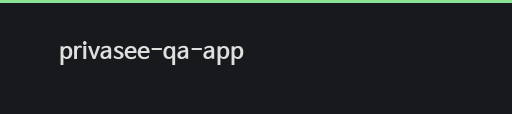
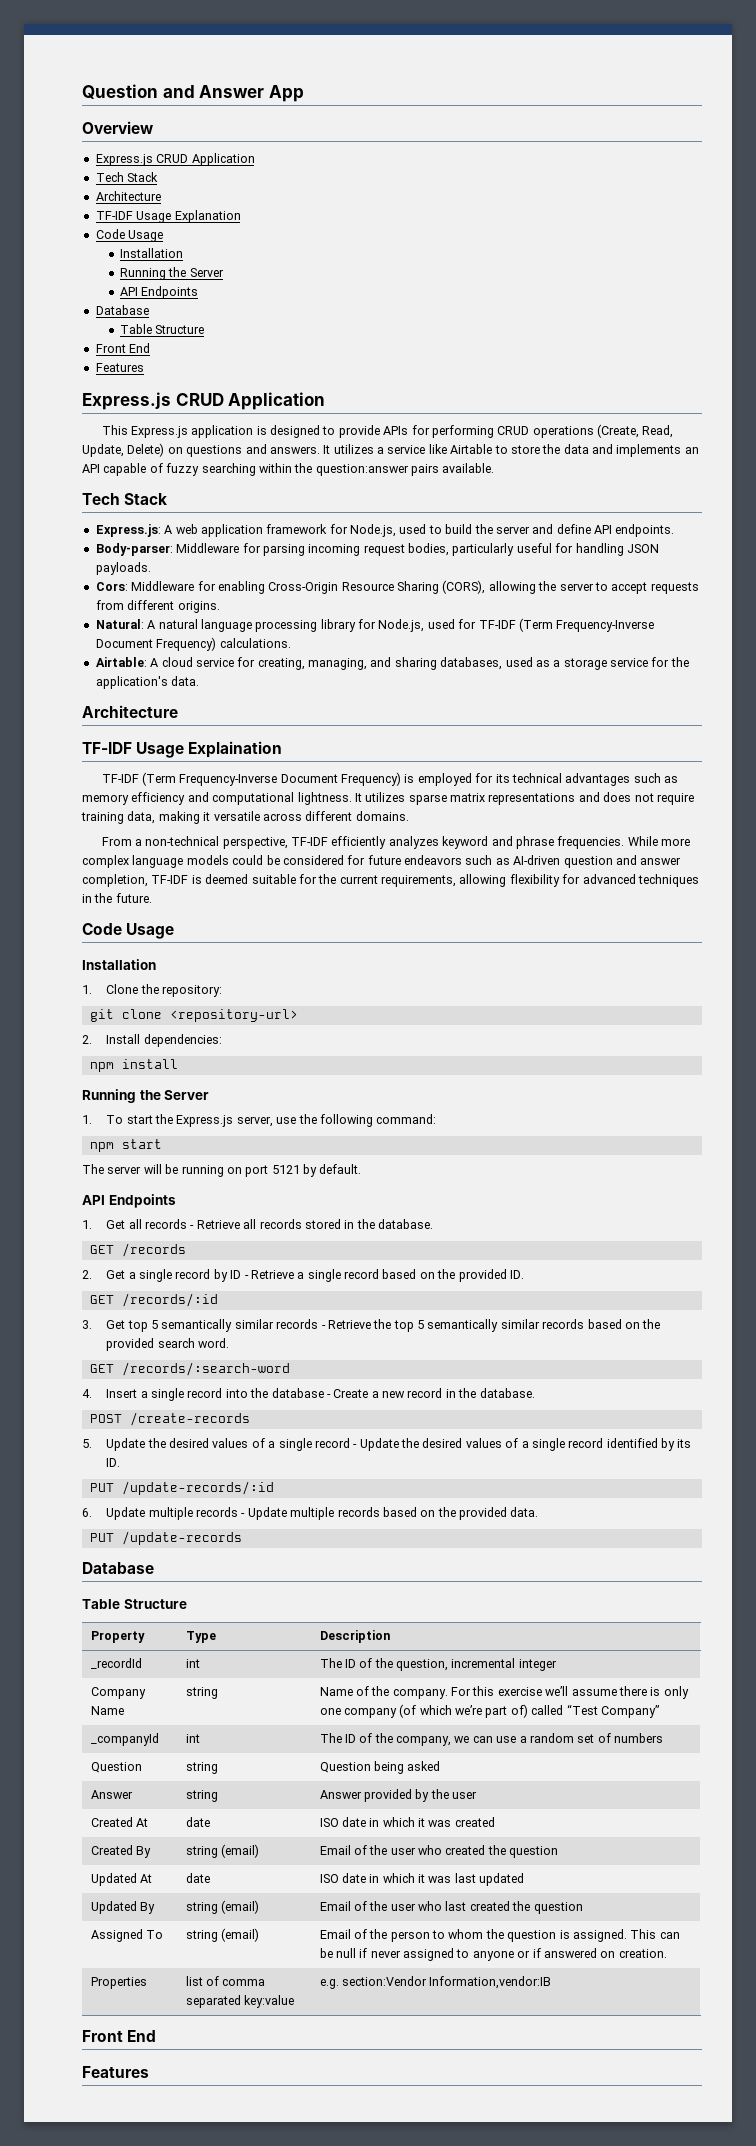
[59,41,244,65] privasee-qa-app -> [82,84,304,102] [82,121,153,134] [95,153,255,166] [95,172,159,182] [95,191,161,201] [95,210,241,223] [95,229,164,242] [120,248,184,258] [120,267,224,280] [120,286,199,299] [95,305,149,315] [120,324,205,334] [95,343,151,353] [95,363,144,372] [82,392,326,410] [101,424,674,438] [82,443,699,457] [82,463,495,476] [82,493,168,505] [95,524,675,537] [95,543,659,556] [95,562,151,575] [95,580,699,594] [95,600,220,613] [95,618,655,632] [95,637,291,651] [95,657,689,670] [95,676,200,689] [82,705,178,718] [82,741,283,758] [101,772,679,786] [82,792,694,805] [81,811,409,824] [101,836,691,849] [82,855,682,868] [82,874,699,887] [82,893,152,903] [82,923,175,939] [82,959,156,970] [82,984,223,997] [89,1009,298,1022] [82,1034,222,1047] [89,1059,178,1072] [82,1089,210,1103] [82,1114,437,1127] [89,1139,162,1152] [82,1164,362,1177] [82,1194,176,1208] [82,1219,434,1229] [89,1243,186,1257] [82,1269,524,1282] [89,1293,218,1307] [82,1319,661,1332] [106,1338,230,1351] [89,1362,290,1376] [82,1388,535,1401] [89,1412,250,1426] [82,1438,692,1451] [106,1458,121,1467] [89,1481,274,1495] [82,1507,539,1520] [89,1531,242,1545] [82,1562,154,1574] [82,1599,187,1609] [90,1631,145,1643] [185,1631,216,1643] [319,1630,390,1643] [90,1658,142,1669] [185,1659,200,1668] [319,1658,557,1671] [90,1687,146,1699] [90,1706,124,1715] [185,1687,218,1699] [319,1686,689,1699] [319,1704,659,1718] [90,1733,159,1746] [185,1734,200,1743] [319,1733,664,1746] [90,1762,142,1773] [185,1762,218,1774] [319,1761,441,1774] [90,1790,133,1799] [185,1790,218,1802] [319,1789,478,1802] [90,1817,148,1827] [185,1817,210,1827] [319,1817,495,1827] [90,1845,151,1858] [185,1844,259,1858] [319,1845,559,1858] [90,1873,152,1886] [185,1873,210,1883] [319,1873,525,1886] [90,1901,155,1914] [185,1900,259,1914] [319,1901,583,1914] [90,1929,163,1942] [185,1928,259,1942] [319,1929,680,1942] [319,1948,667,1961] [90,1977,147,1989] [185,1976,266,1986] [185,1995,294,2008] [319,1976,552,1989] [82,2030,157,2042] [82,2066,149,2078] Question and Answer App // Overview // Express.js CRUD Application // Tech Stack // Architecture // TF-IDF Usage Explanation // Code Usage // Installation // Running the Server // API Endpoints // Database // Table Structure // Front End // Features // Express.js CRUD Application // This Express.js application is designed to provide APIs for performing CRUD operations (Create, Read, Update, Delete) on questions and answers. It utilizes a service like Airtable to store the data and implements an API capable of fuzzy searching within the question:answer pairs available. // Tech Stack // Express.js: A web application framework for Node.js, used to build the server and define API endpoints. // Body-parser: Middleware for parsing incoming request bodies, particularly useful for handling JSON payloads. // Cors: Middleware for enabling Cross-Origin Resource Sharing (CORS), allowing the server to accept requests from different origins. // Natural: A natural language processing library for Node.js, used for TF-IDF (Term Frequency-Inverse Document Frequency) calculations. // Airtable: A cloud service for creating, managing, and sharing databases, used as a storage service for the application's data. // Architecture // TF-IDF Usage Explaination // TF-IDF (Term Frequency-Inverse Document Frequency) is employed for its technical advantages such as memory efficiency and computational lightness. It utilizes sparse matrix representations and does not require training data, making it versatile across different domains. // From a non-technical perspective, TF-IDF efficiently analyzes keyword and phrase frequencies. While more complex language models could be considered for future endeavors such as AI-driven question and answer completion, TF-IDF is deemed suitable for the current requirements, allowing flexibility for advanced techniques in the future. // Code Usage // Installation // 1. Clone the repository: // git clone <repository-url> // 2. Install dependencies: // npm install // Running the Server // 1. To start the Express.js server, use the following command: // npm start // The server will be running on port 5121 by default. // API Endpoints // 1. Get all records - Retrieve all records stored in the database. // GET /records // 2. Get a single record by ID - Retrieve a single record based on the provided ID. // GET /records/:id // 3. Get top 5 semantically similar records - Retrieve the top 5 semantically similar records based on the provided search word. // GET /records/:search-word // 4. Insert a single record into the database - Create a new record in the database. // POST /create-records // 5. Update the desired values of a single record - Update the desired values of a single record identified by its ID. // PUT /update-records/:id // 6. Update multiple records - Update multiple records based on the provided data. // PUT /update-records // Database // Table Structure // Property | Type | Description // _recordId | int | The ID of the question, incremental integer // Company Name | string | Name of the company. For this exercise we’ll assume there is only one company (of which we’re part of) called “Test Company” // _companyId | int | The ID of the company, we can use a random set of numbers // Question | string | Question being asked // Answer | string | Answer provided by the user // Created At | date | ISO date in which it was created // Created By | string (email) | Email of the user who created the question // Updated At | date | ISO date in which it was last updated // Updated By | string (email) | Email of the user who last created the question // Assigned To | string (email) | Email of the person to whom the question is assigned. This can be null if never assigned to anyone or if answered on creation. // Properties | list of comma separated key:value | e.g. section:Vendor Information,vendor:IB // Front End // Features

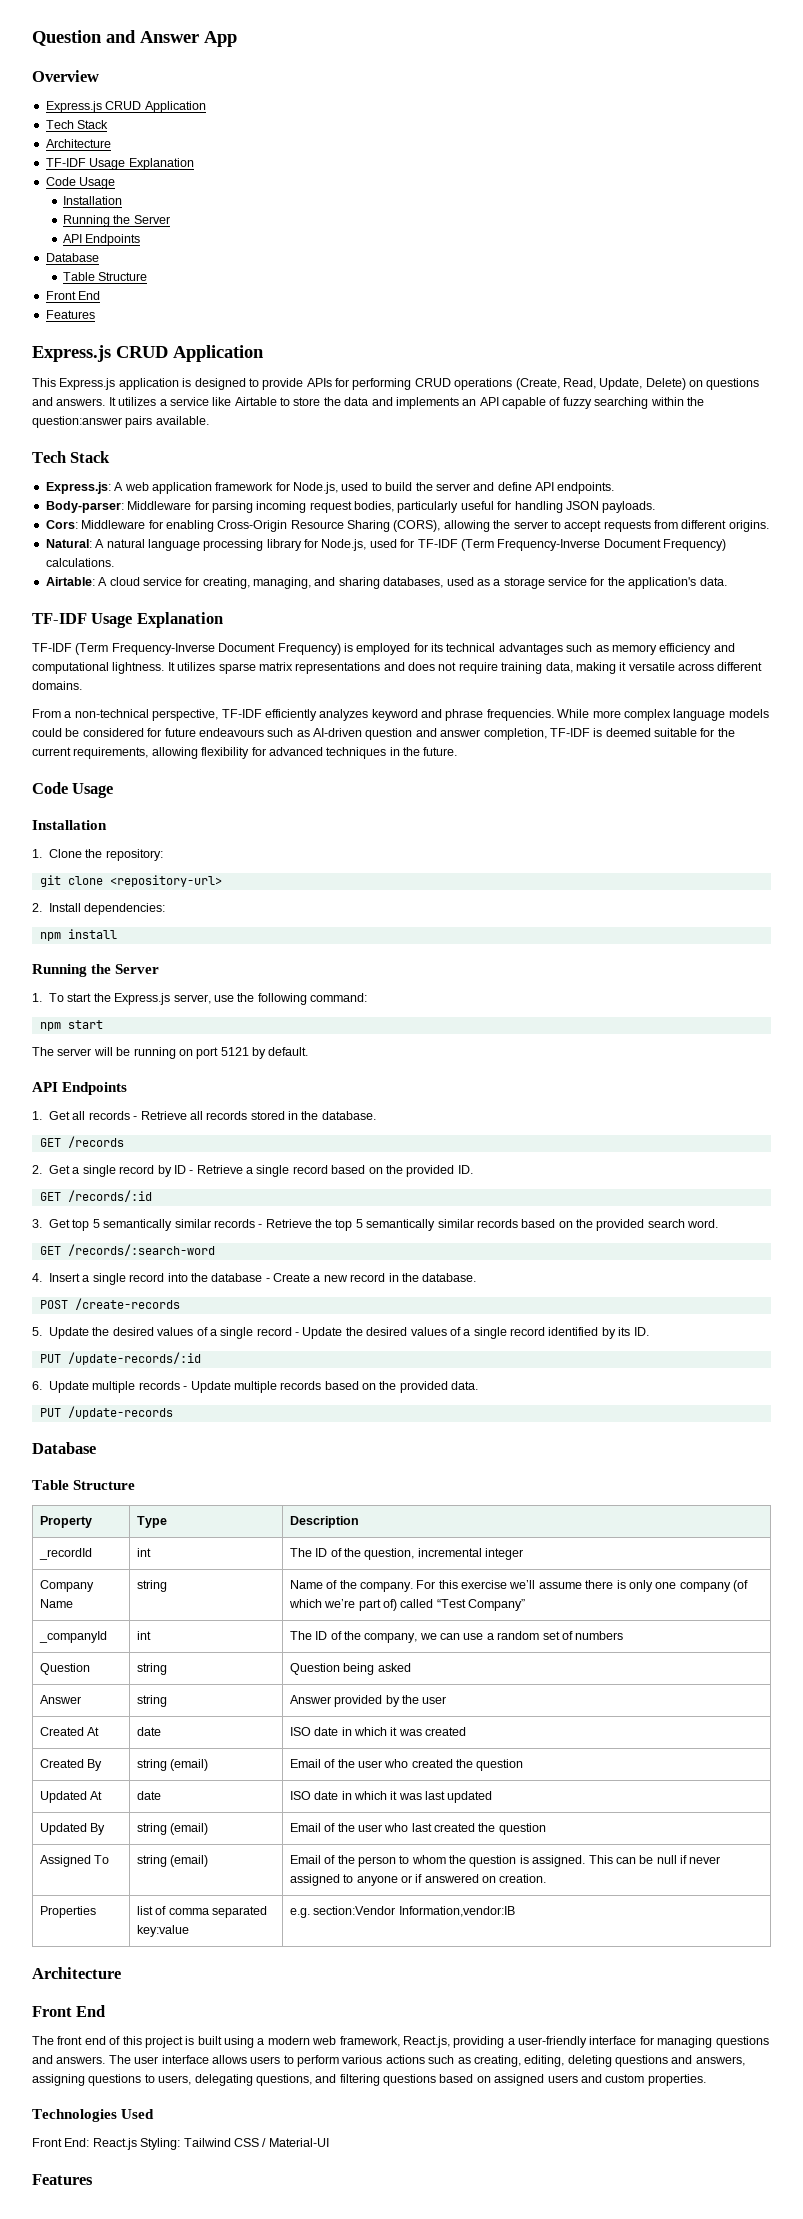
[82,705,178,718] [82,741,283,758] // Architecture // TF-IDF Usage Explaination -> [32,612,223,628] // TF-IDF Usage Explanation
[404,855,462,865] endeavors -> [198,728,264,737] endeavours
[82,2030,157,2042] // Front End -> [32,1967,121,1979] [32,2005,106,2017] [32,2036,769,2048] [32,2055,745,2067] [32,2074,706,2086] [32,2109,155,2122] [32,2138,329,2150] // Architecture // Front End // The front end of this project is built using a modern web framework, React.js, providing a user-friendly interface for managing questions and answers. The user interface allows users to perform various actions such as creating, editing, deleting questions and answers, assigning questions to users, delegating questions, and filtering questions based on assigned users and custom properties. // Technologies Used // Front End: React.js Styling: Tailwind CSS / Material-UI

